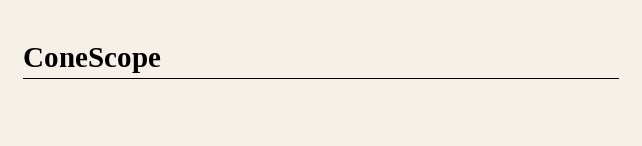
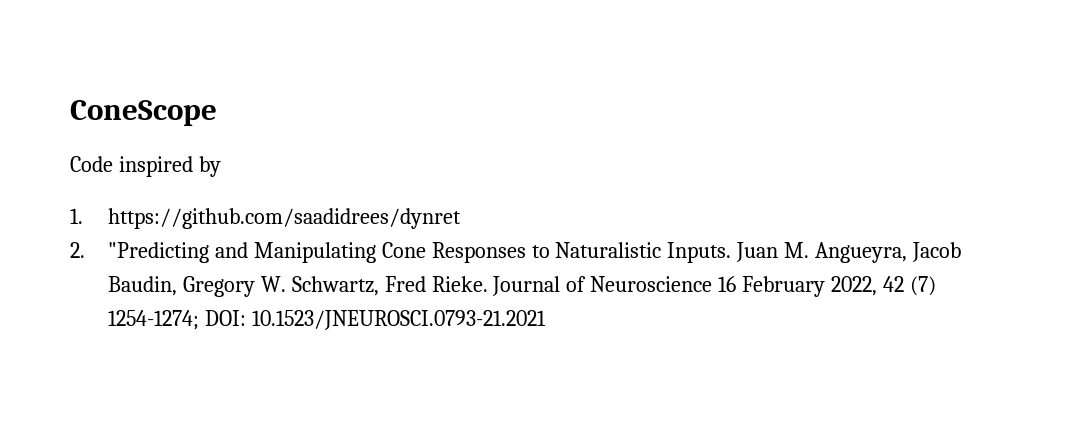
(161, 60) none -> [70,156,221,177] [70,208,461,229] [70,242,962,263] [107,276,937,297] [107,310,546,330] // Code inspired by // 1. https://github.com/saadidrees/dynret // 2. "Predicting and Manipulating Cone Responses to Naturalistic Inputs. Juan M. Angueyra, Jacob Baudin, Gregory W. Schwartz, Fred Rieke. Journal of Neuroscience 16 February 2022, 42 (7) 1254-1274; DOI: 10.1523/JNEUROSCI.0793-21.2021

